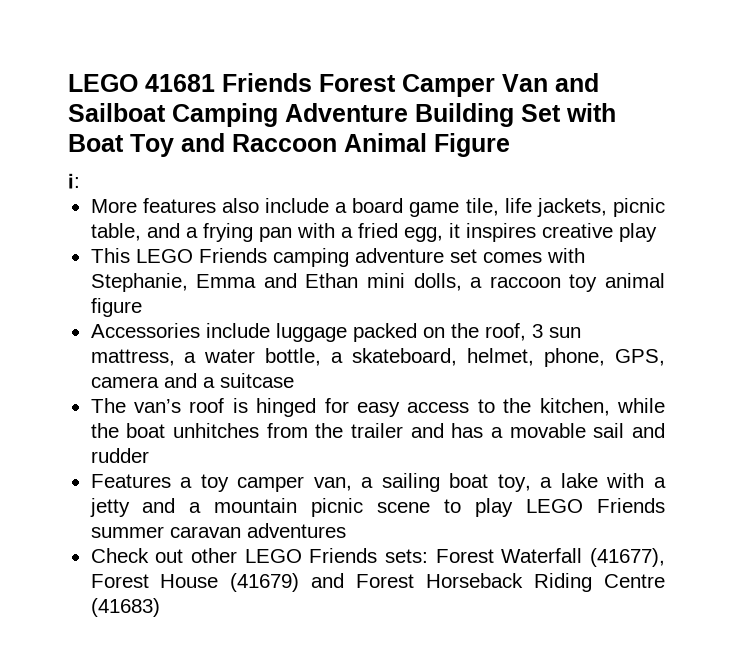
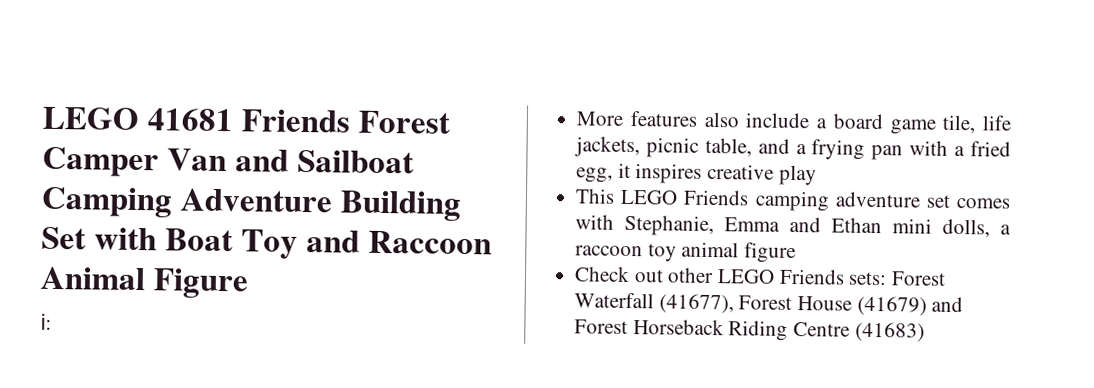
[90,323,581,342] [90,348,665,367] [90,373,294,388] [90,398,666,417] [90,423,665,438] [90,448,149,463] [90,473,667,492] [89,498,665,517] [90,523,346,538] // Accessories include luggage packed on the roof, 3 sun mattress, a water bottle, a skateboard, helmet, phone, GPS, camera and a suitcase // The van’s roof is hinged for easy access to the kitchen, while the boat unhitches from the trailer and has a movable sail and rudder // Features a toy camper van, a sailing boat toy, a lake with a jetty and a mountain picnic scene to play LEGO Friends summer caravan adventures -> (797, 253) none

